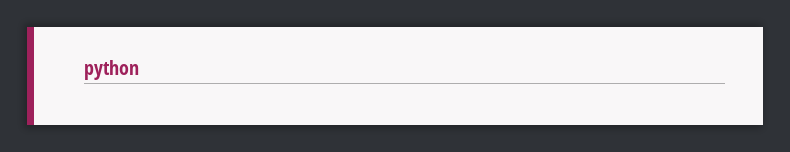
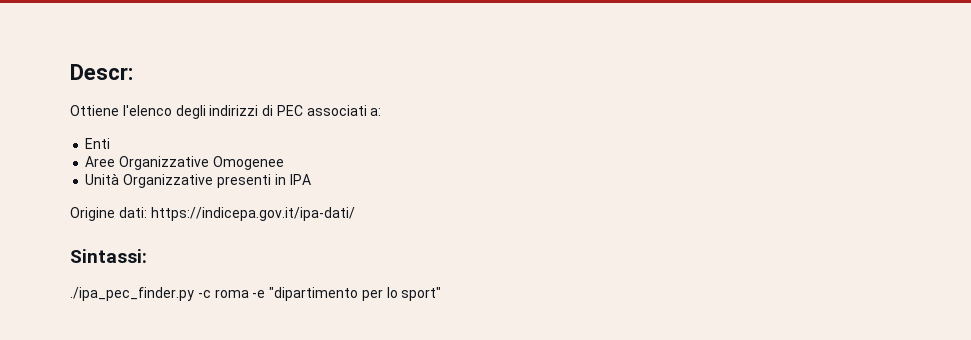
[84,60,139,80] python -> [70,64,133,80] [70,105,382,119] [85,138,111,149] [85,156,284,170] [85,173,311,188] [70,207,355,221] [70,249,147,263] [70,287,442,301] Descr: // Ottiene l'elenco degli indirizzi di PEC associati a: // Enti // Aree Organizzative Omogenee // Unità Organizzative presenti in IPA // Origine dati: https://indicepa.gov.it/ipa-dati/ // Sintassi: // ./ipa_pec_finder.py -c roma -e "dipartimento per lo sport"

